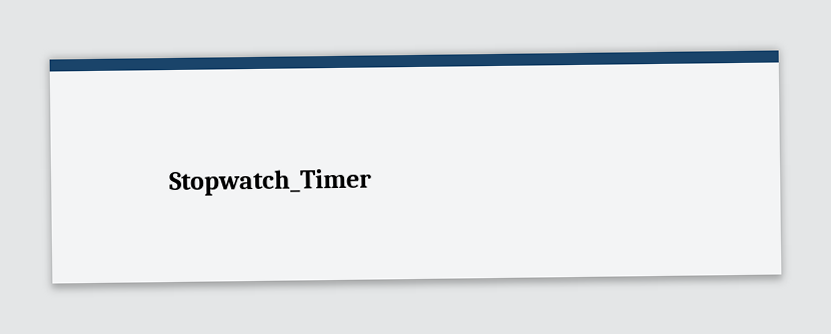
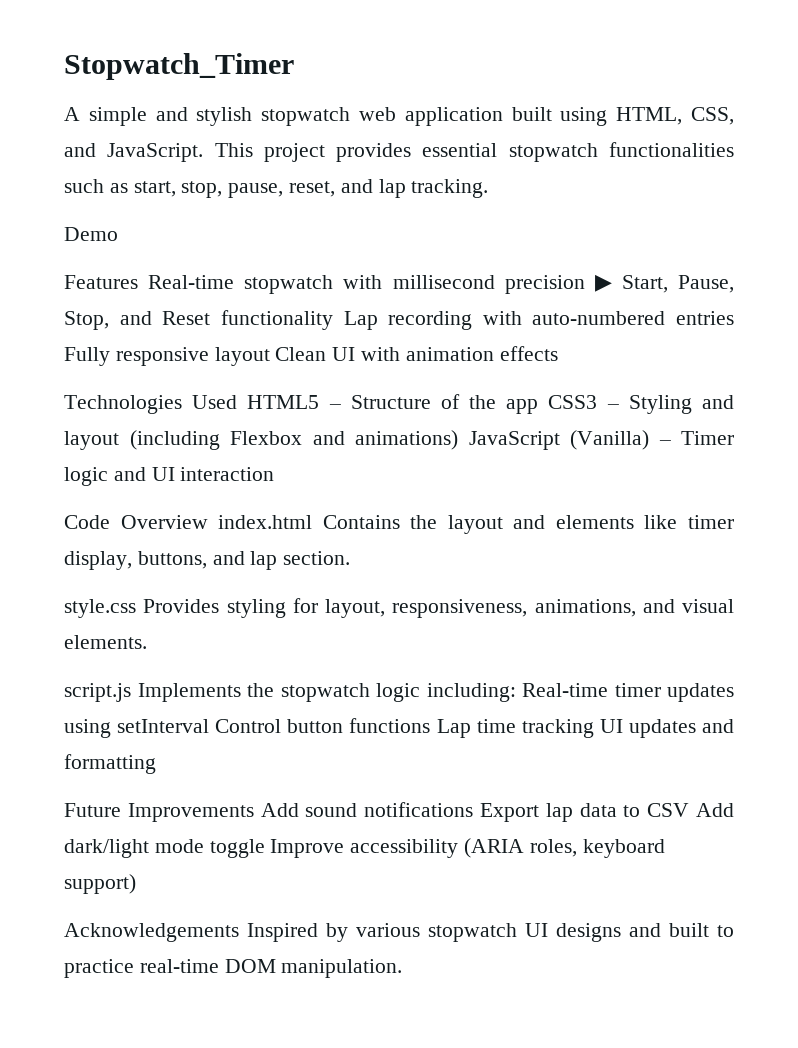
(372, 182) none -> [64,107,734,126] [64,142,734,162] [64,179,489,198] [64,227,118,241] [64,274,734,294] [64,310,734,330] [64,346,558,366] [64,394,734,414] [64,430,734,450] [64,467,275,486] [64,515,734,534] [64,551,351,570] [64,598,734,618] [64,635,147,649] [64,683,734,702] [64,718,734,738] [64,754,156,774] [64,802,734,822] [64,838,665,858] [64,874,136,894] [64,923,734,942] [64,959,403,978] // A simple and stylish stopwatch web application built using HTML, CSS, and JavaScript. This project provides essential stopwatch functionalities such as start, stop, pause, reset, and lap tracking. // Demo // Features Real-time stopwatch with millisecond precision ▶ Start, Pause, Stop, and Reset functionality Lap recording with auto-numbered entries Fully responsive layout Clean UI with animation effects // Technologies Used HTML5 – Structure of the app CSS3 – Styling and layout (including Flexbox and animations) JavaScript (Vanilla) – Timer logic and UI interaction // Code Overview index.html Contains the layout and elements like timer display, buttons, and lap section. // style.css Provides styling for layout, responsiveness, animations, and visual elements. // script.js Implements the stopwatch logic including: Real-time timer updates using setInterval Control button functions Lap time tracking UI updates and formatting // Future Improvements Add sound notifications Export lap data to CSV Add dark/light mode toggle Improve accessibility (ARIA roles, keyboard support) // Acknowledgements Inspired by various stopwatch UI designs and built to practice real-time DOM manipulation.

